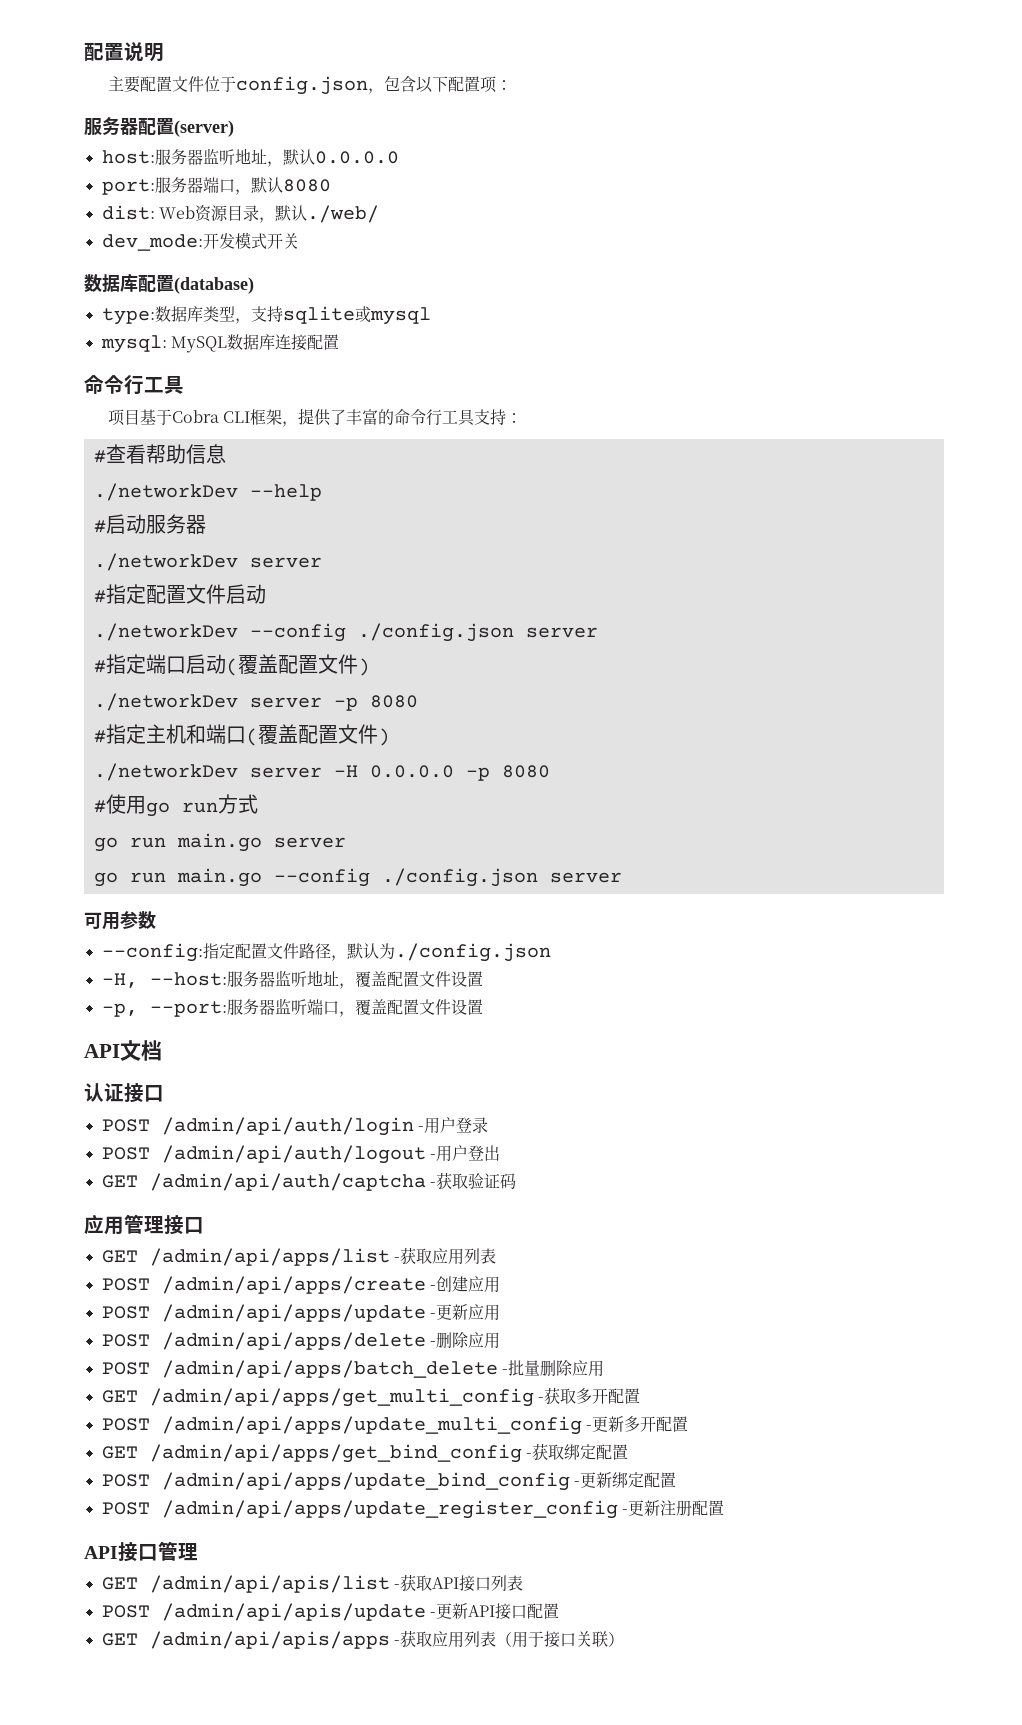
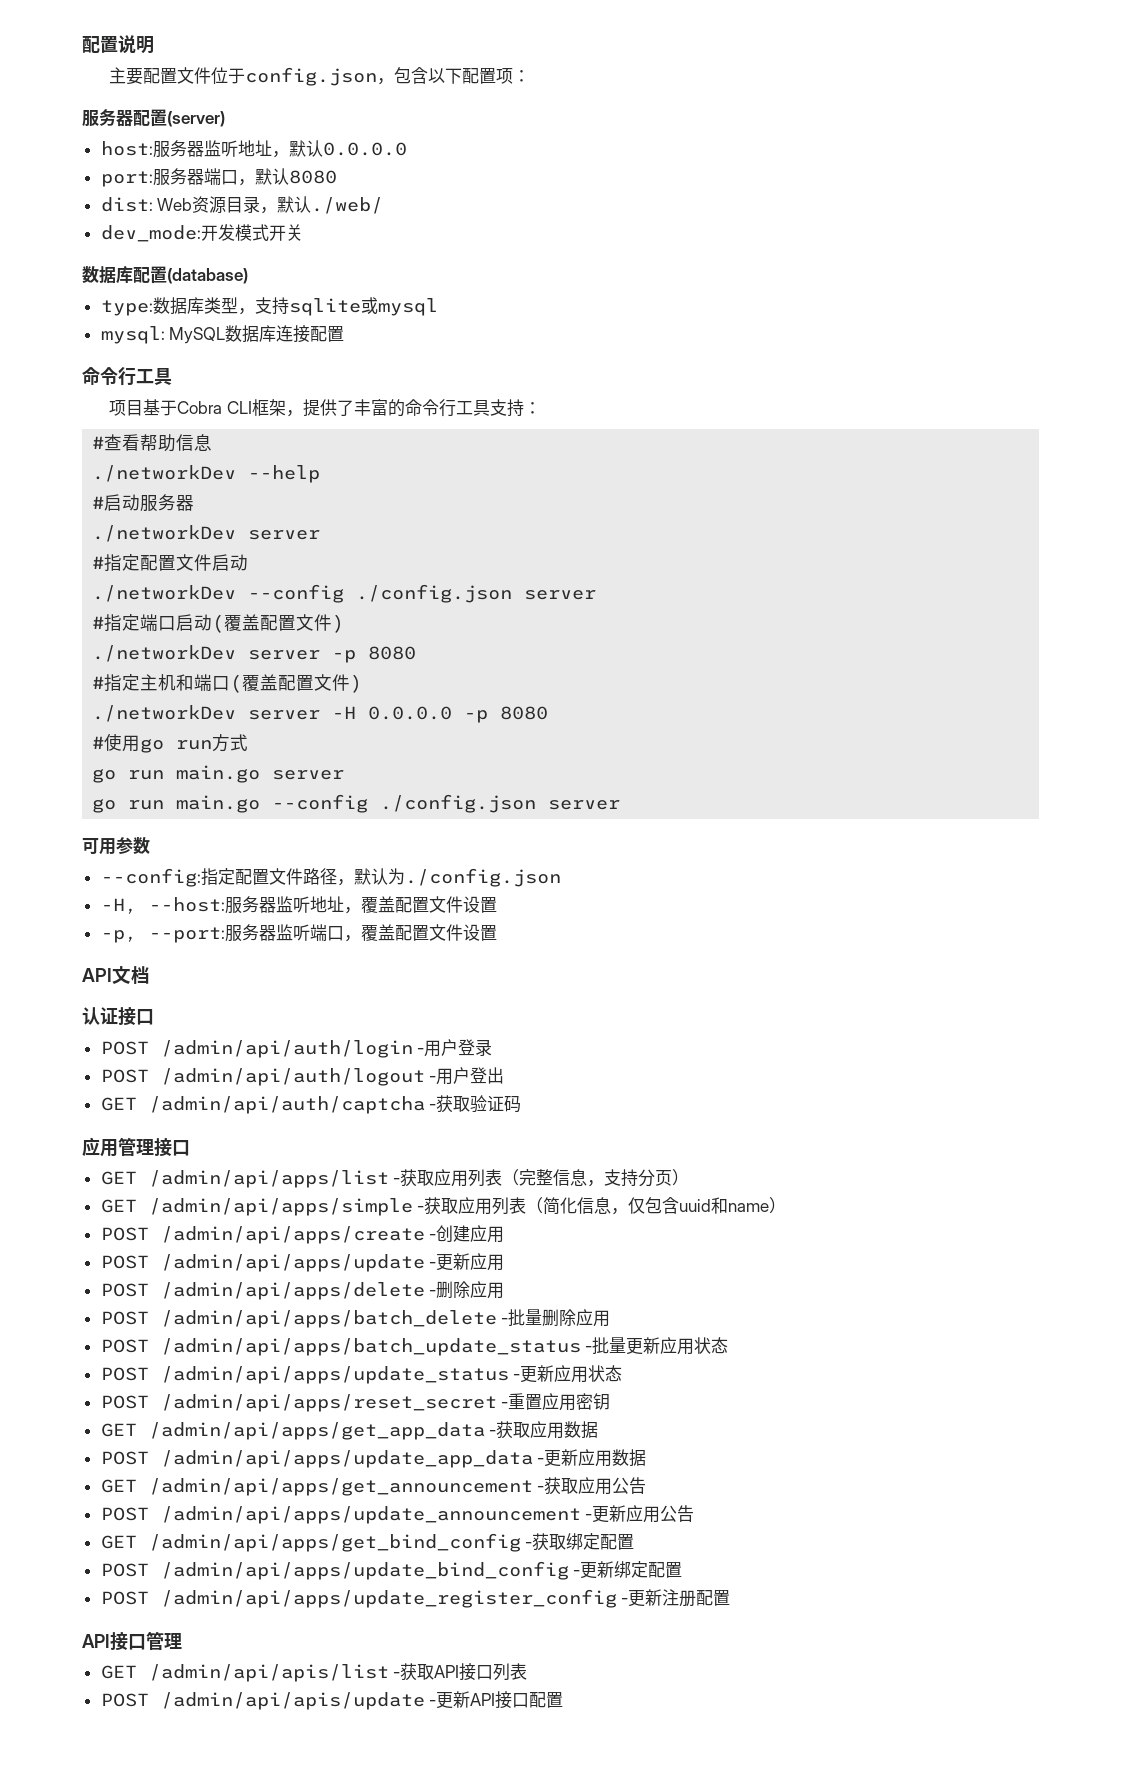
(496, 1256) none -> [502,1169,690,1187] [100,1197,787,1216] （完整信息，支持分页） // GET /admin/api/apps/simple -获取应用列表（简化信息，仅包含uuid和name）
[101,1387,640,1407] [101,1416,688,1435] // GET /admin/api/apps/get_multi_config -获取多开配置 // POST /admin/api/apps/update_multi_config -更新多开配置 -> [100,1337,729,1356] [100,1365,623,1384] [100,1393,611,1412] [100,1421,599,1440] [100,1449,647,1468] [100,1477,647,1496] [100,1505,695,1524] // POST /admin/api/apps/batch_update_status -批量更新应用状态 // POST /admin/api/apps/update_status -更新应用状态 // POST /admin/api/apps/reset_secret -重置应用密钥 // GET /admin/api/apps/get_app_data -获取应用数据 // POST /admin/api/apps/update_app_data -更新应用数据 // GET /admin/api/apps/get_announcement -获取应用公告 // POST /admin/api/apps/update_announcement -更新应用公告
[101,1630,624,1649] // GET /admin/api/apis/apps -获取应用列表（用于接口关联） -> (564, 1700) none

